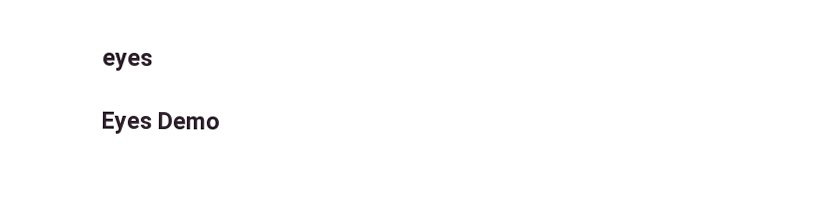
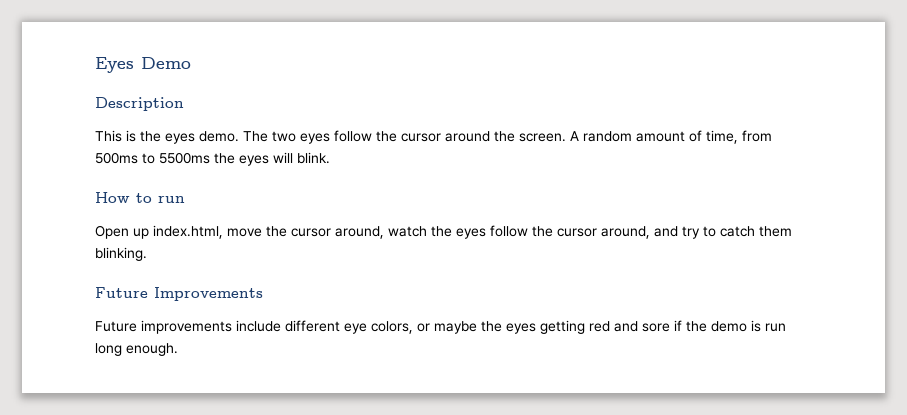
[102,52,153,72] eyes // -> (95, 65) none
(221, 121) none -> [95,97,184,111] [95,130,772,144] [95,152,330,166] [95,192,185,203] [95,225,792,239] [95,247,147,261] [95,287,263,301] [95,320,786,334] [95,343,178,356] // Description // This is the eyes demo. The two eyes follow the cursor around the screen. A random amount of time, from 500ms to 5500ms the eyes will blink. // How to run // Open up index.html, move the cursor around, watch the eyes follow the cursor around, and try to catch them blinking. // Future Improvements // Future improvements include different eye colors, or maybe the eyes getting red and sore if the demo is run long enough.

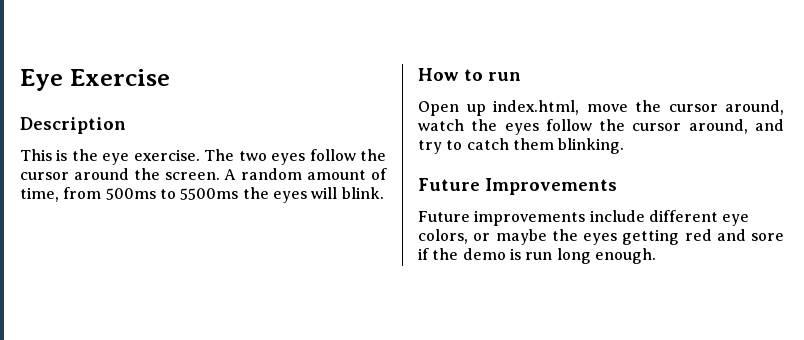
[95,57,191,73] Eyes Demo -> [20,69,170,91] Eye Exercise
[165,131,239,144] eyes demo. -> [102,149,200,165] eye exercise.

